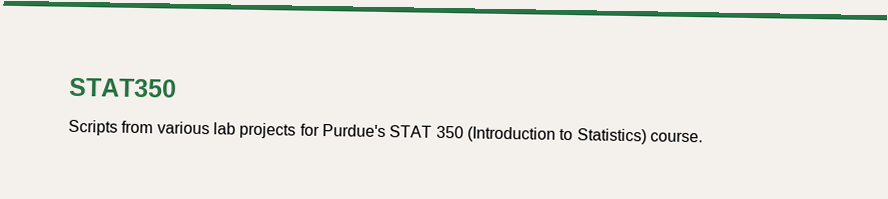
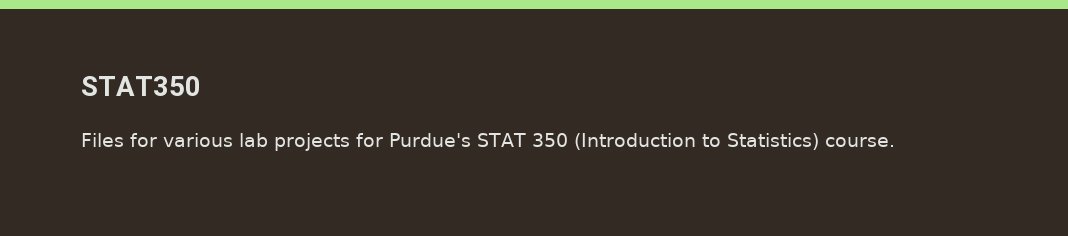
[68,119,154,136] Scripts from -> [81,133,157,147] Files for

